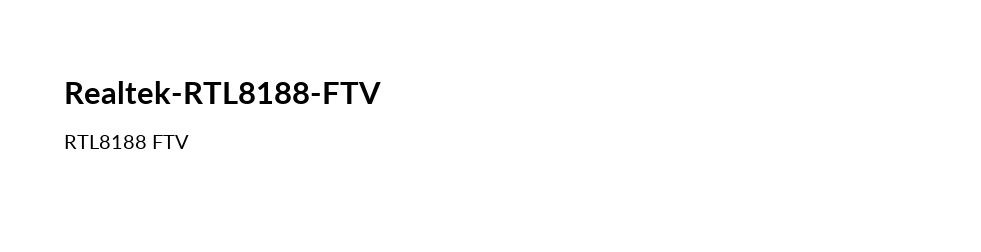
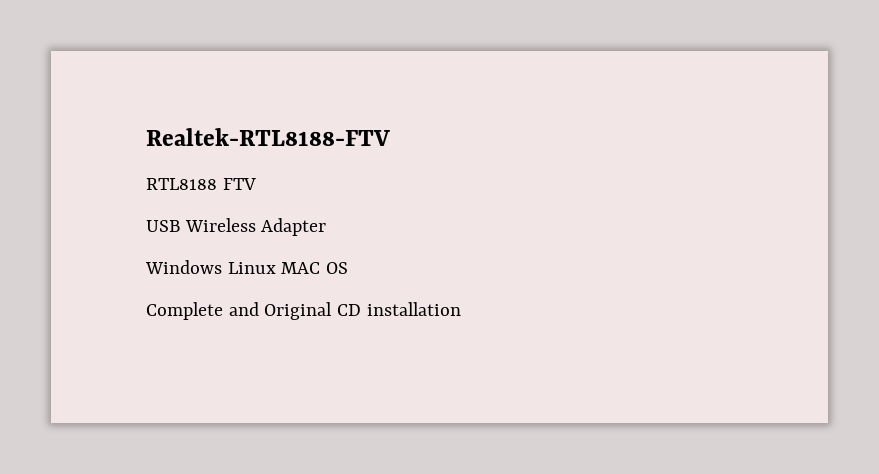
(190, 142) none -> [146,218,327,236] [145,260,349,274] [146,302,461,320] // USB Wireless Adapter // Windows Linux MAC OS // Complete and Original CD installation

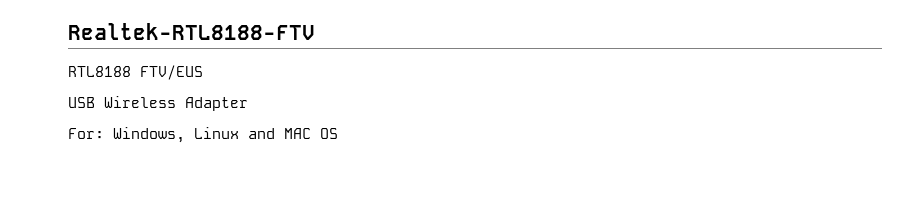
[222,178,256,190] FTV -> [140,65,203,80] FTV/EUS
[145,260,349,274] [146,302,461,320] Windows Linux MAC OS // Complete and Original CD installation -> [68,127,338,143] For: Windows, Linux and MAC OS

